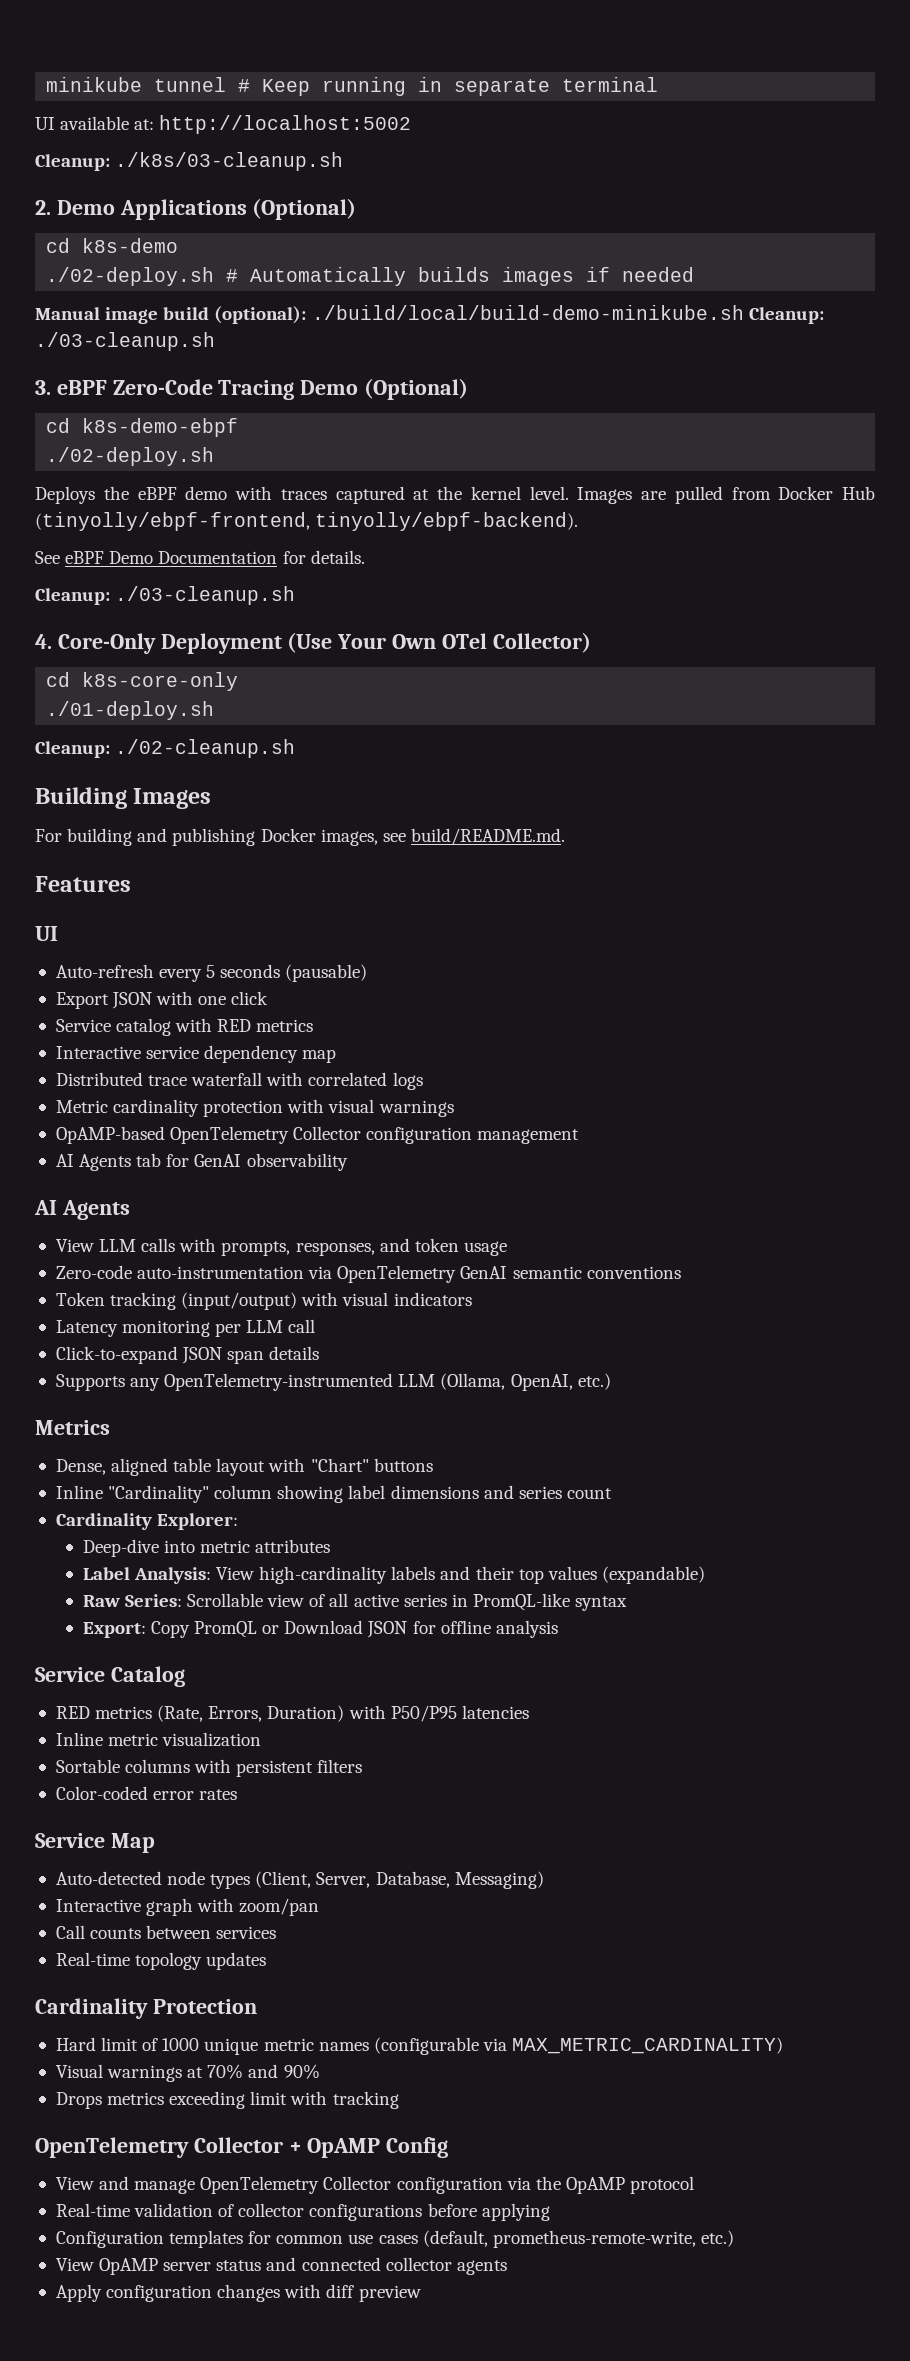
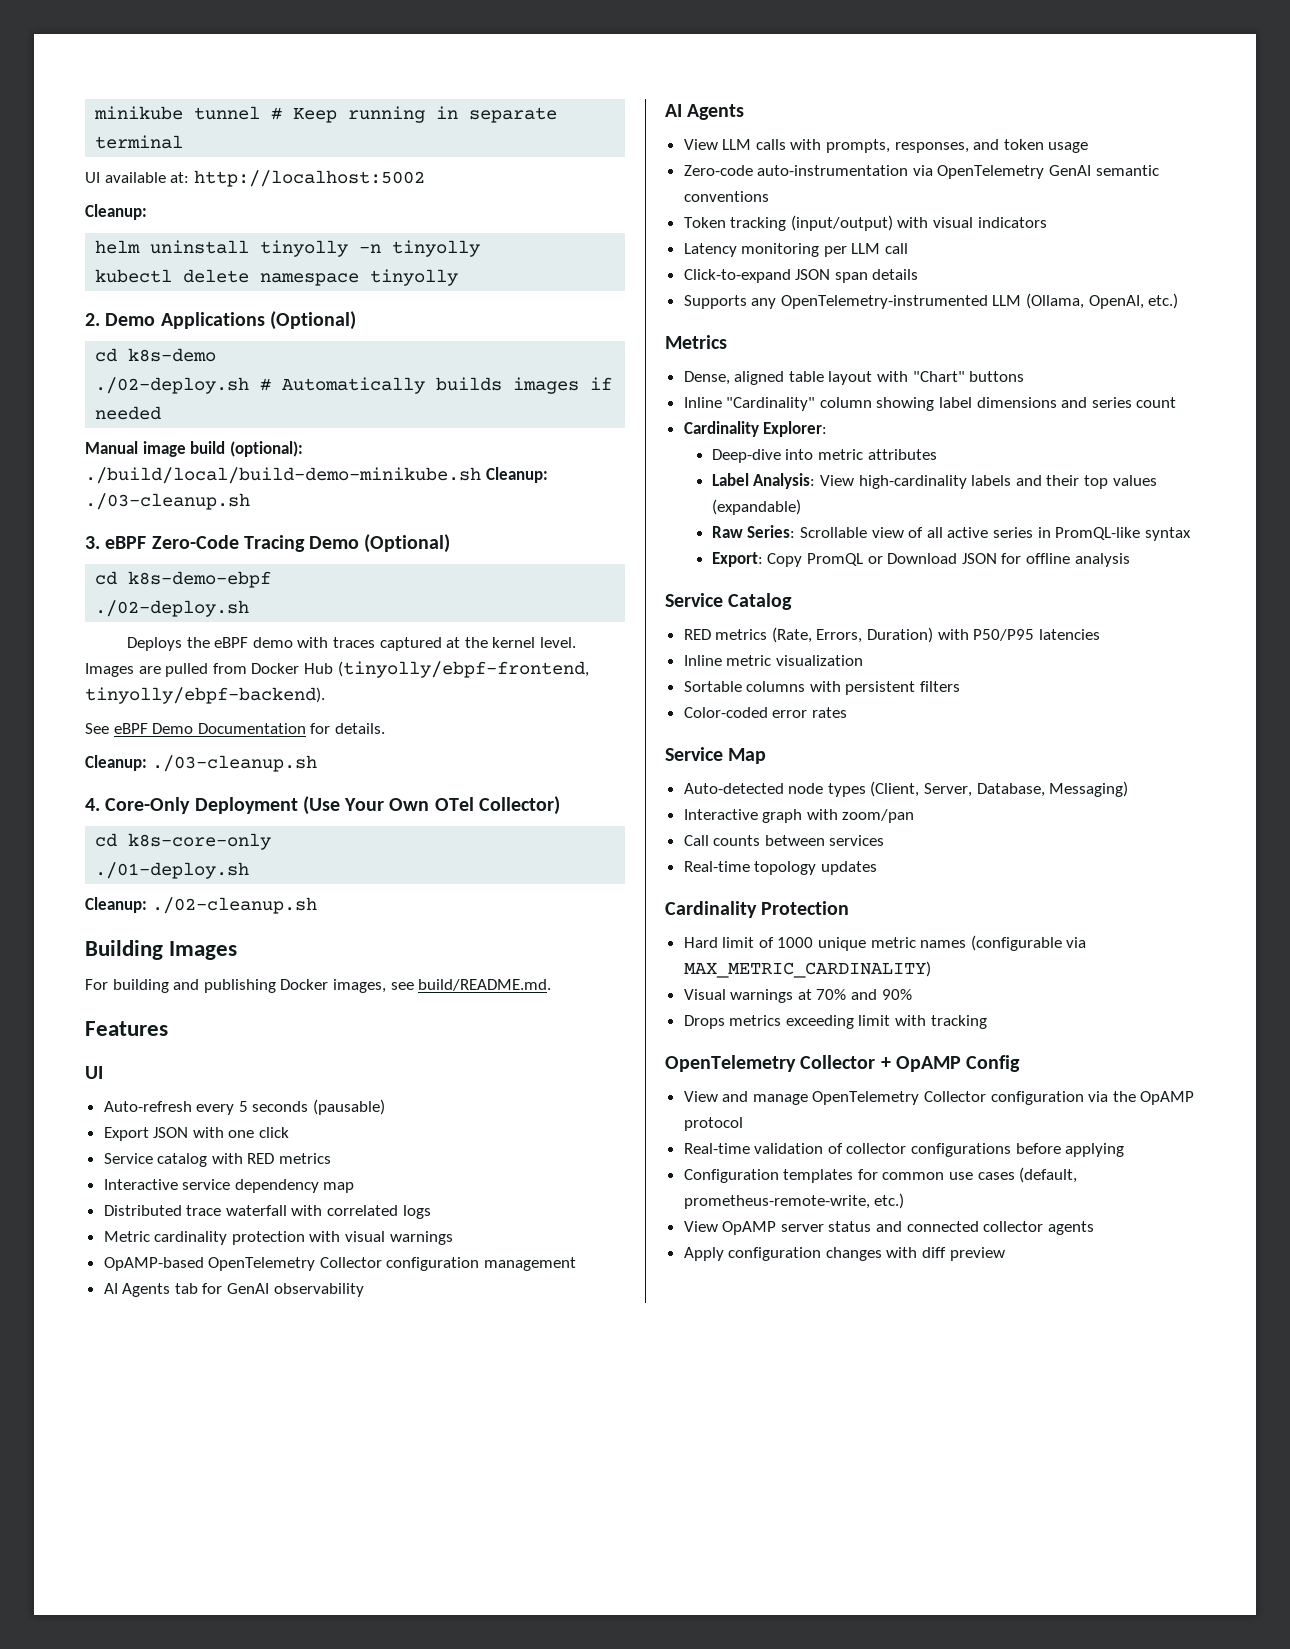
[115,152,344,171] ./k8s/03-cleanup.sh -> [95,240,481,257] [95,269,459,286] // helm uninstall tinyolly -n tinyolly // kubectl delete namespace tinyolly

